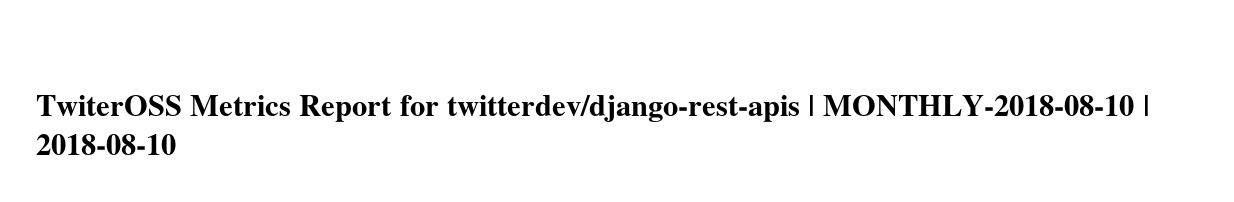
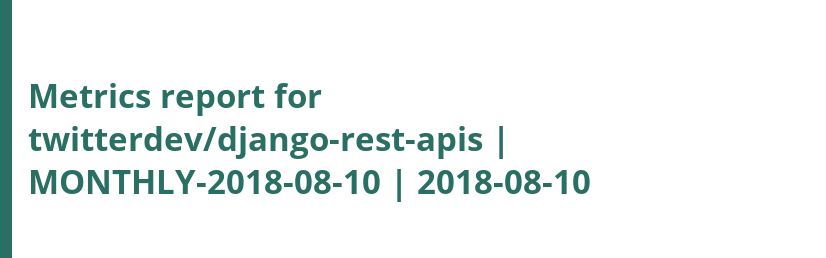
[36,95,393,122] TwiterOSS Metrics Report -> [28,83,265,116] Metrics report

